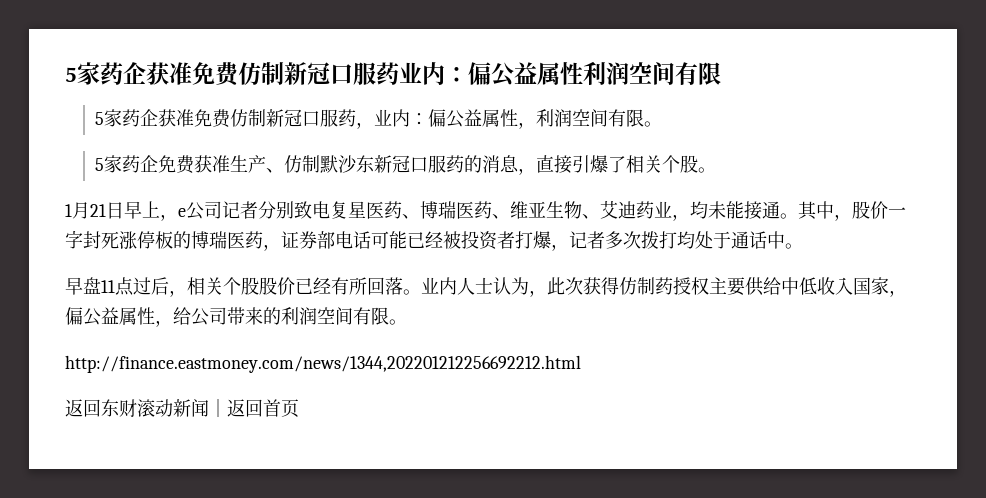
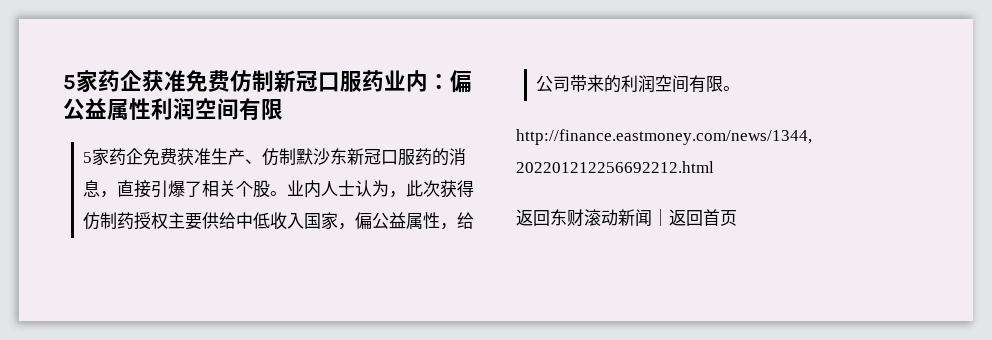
[95,109,663,129] // 5家药企获准免费仿制新冠口服药，业内：偏公益属性，利润空间有限。 -> (283, 109) none
[65,201,906,221] [65,230,803,251] [65,277,421,297] // 1月21日早上，e公司记者分别致电复星医药、博瑞医药、维亚生物、艾迪药业，均未能接通。其中，股价一字封死涨停板的博瑞医药，证券部电话可能已经被投资者打爆，记者多次拨打均处于通话中。 // 早盘11点过后，相关个股股价已经有所回落。 -> (288, 193) none

